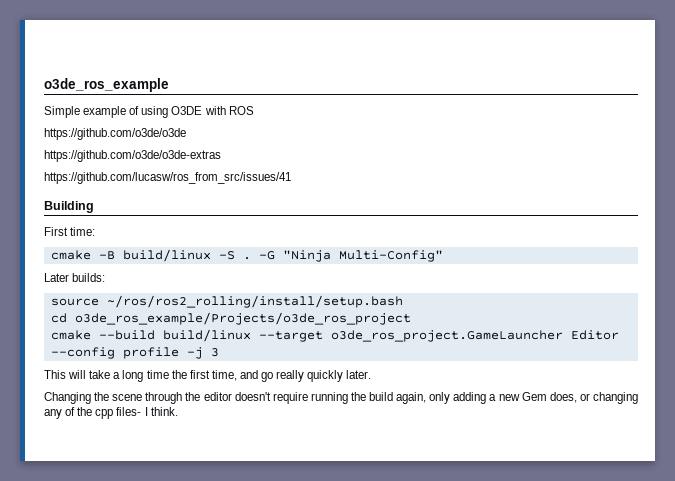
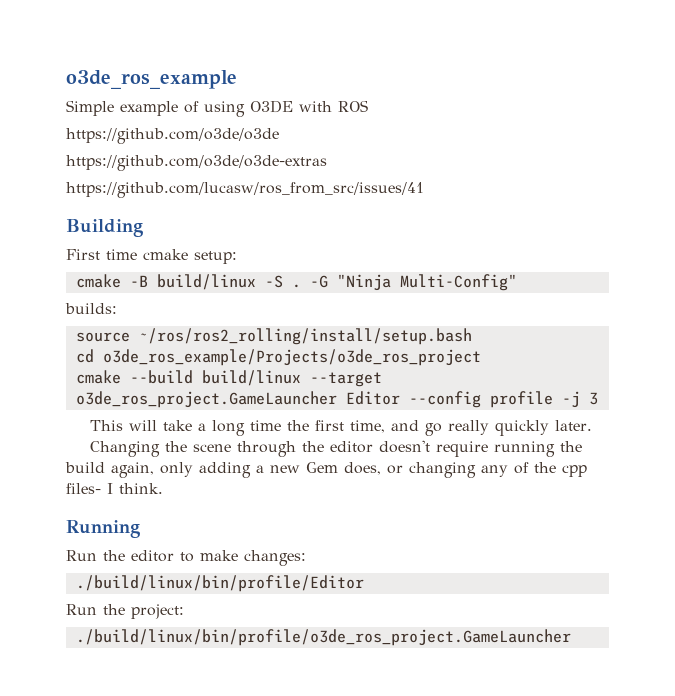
[70,227,96,236] time: -> [106,249,237,264] time cmake setup:
[44,273,69,282] Later -> (517, 282) none
(178, 411) none -> [66,520,140,538] [66,550,306,566] [75,575,364,592] [66,604,184,619] [75,629,571,646] // Running // Run the editor to make changes: // ./build/linux/bin/profile/Editor // Run the project: // ./build/linux/bin/profile/o3de_ros_project.GameLauncher

